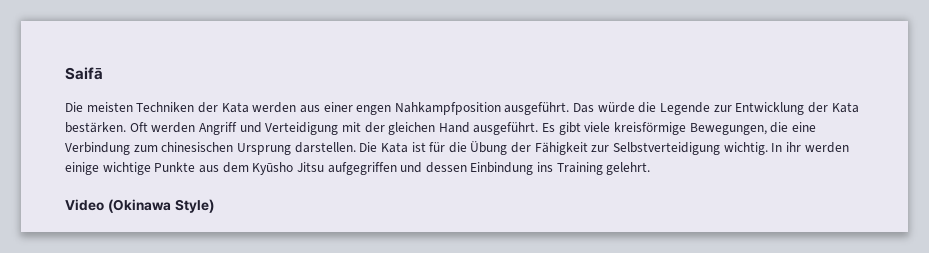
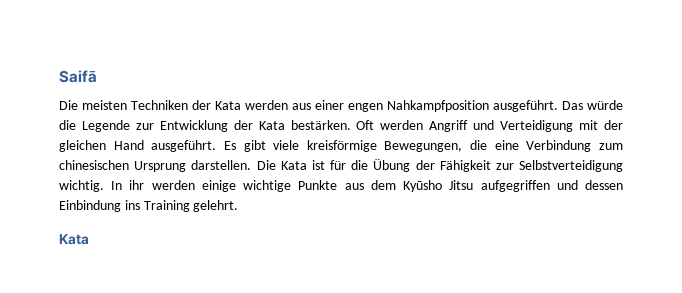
[65,199,214,213] Video (Okinawa Style) -> [59,234,89,245] Kata

